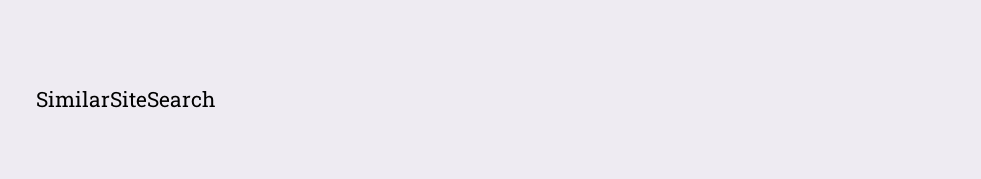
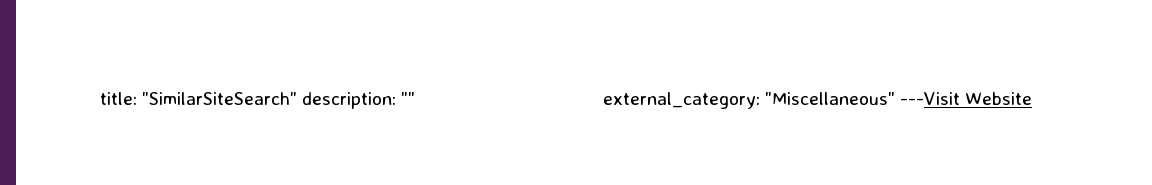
[36,91,215,108] SimilarSiteSearch -> [100,92,1033,109] title: "SimilarSiteSearch" description: "" external_category: "Miscellaneous" ---Visit Website

